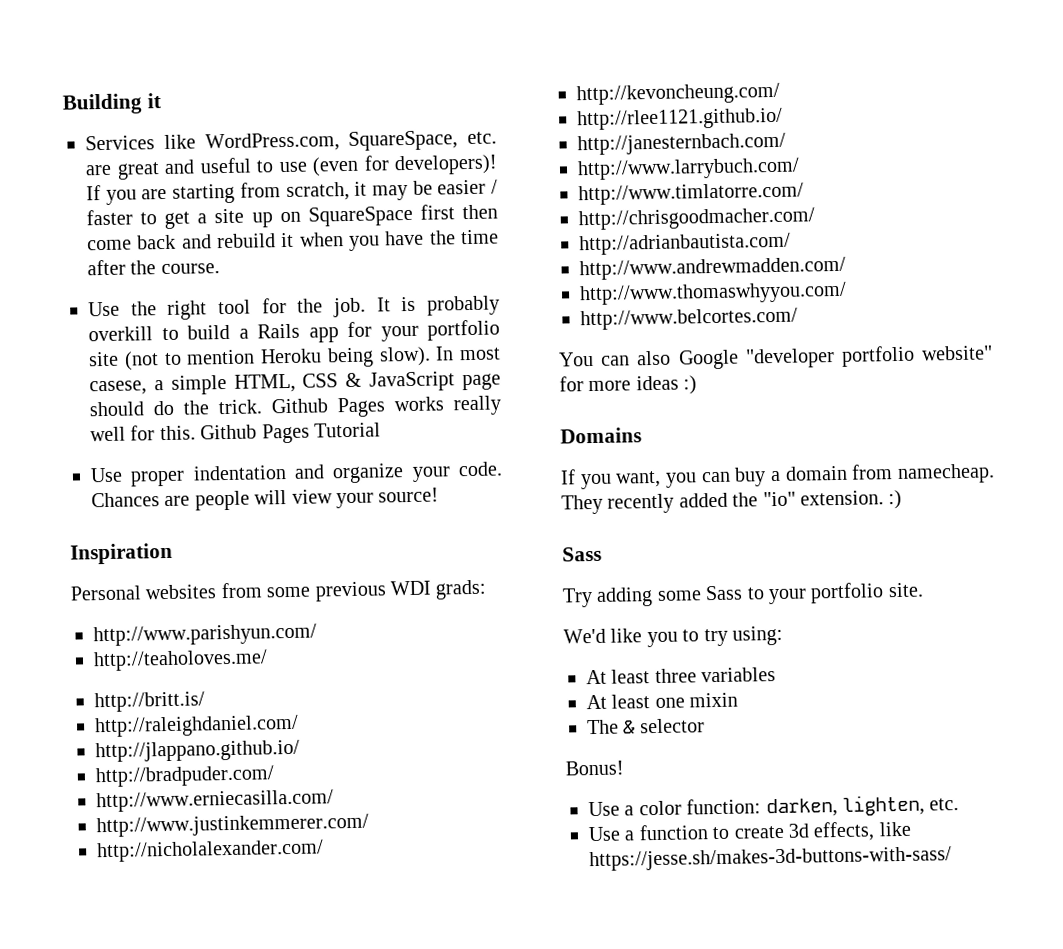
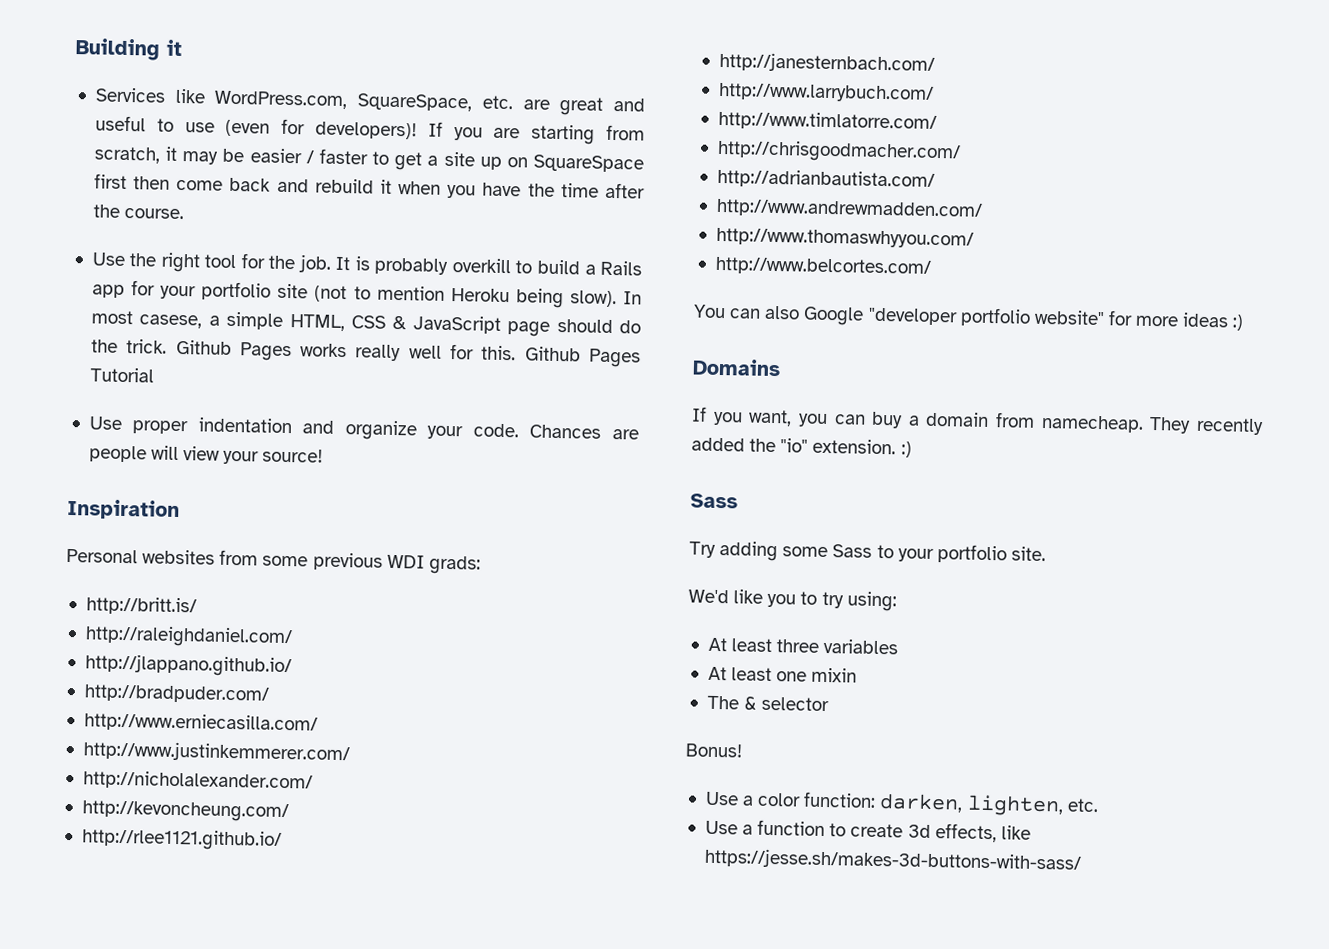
[93,623,317,647] [93,649,268,672] // http://www.parishyun.com/ // http://teaholoves.me/ -> (481, 565) none

